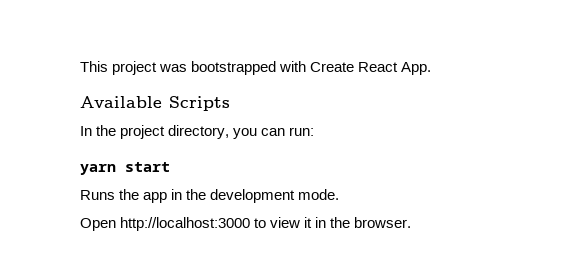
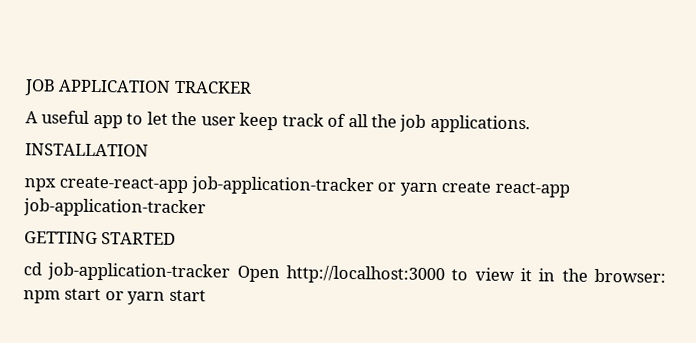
[80,61,432,75] [80,96,230,111] [80,125,315,139] [80,162,170,175] [80,189,340,203] This project was bootstrapped with Create React App. // Available Scripts // In the project directory, you can run: // yarn start // Runs the app in the development mode. // -> [24,79,252,96] [25,110,530,134] [25,143,149,157] [24,176,570,198] [23,198,206,218] [24,231,177,245] [23,262,231,282] JOB APPLICATION TRACKER // A useful app to let the user keep track of all the job applications. // INSTALLATION // npx create-react-app job-application-tracker or yarn create react-app job-application-tracker // GETTING STARTED // cd job-application-tracker
[354,217,412,228] browser. -> [594,268,666,283] [23,288,206,305] browser: npm start or yarn start

